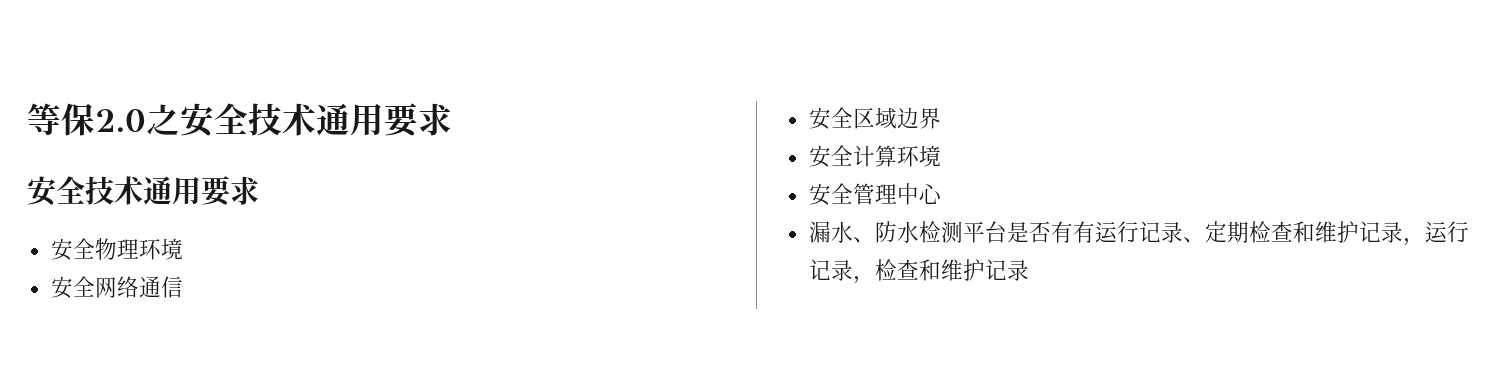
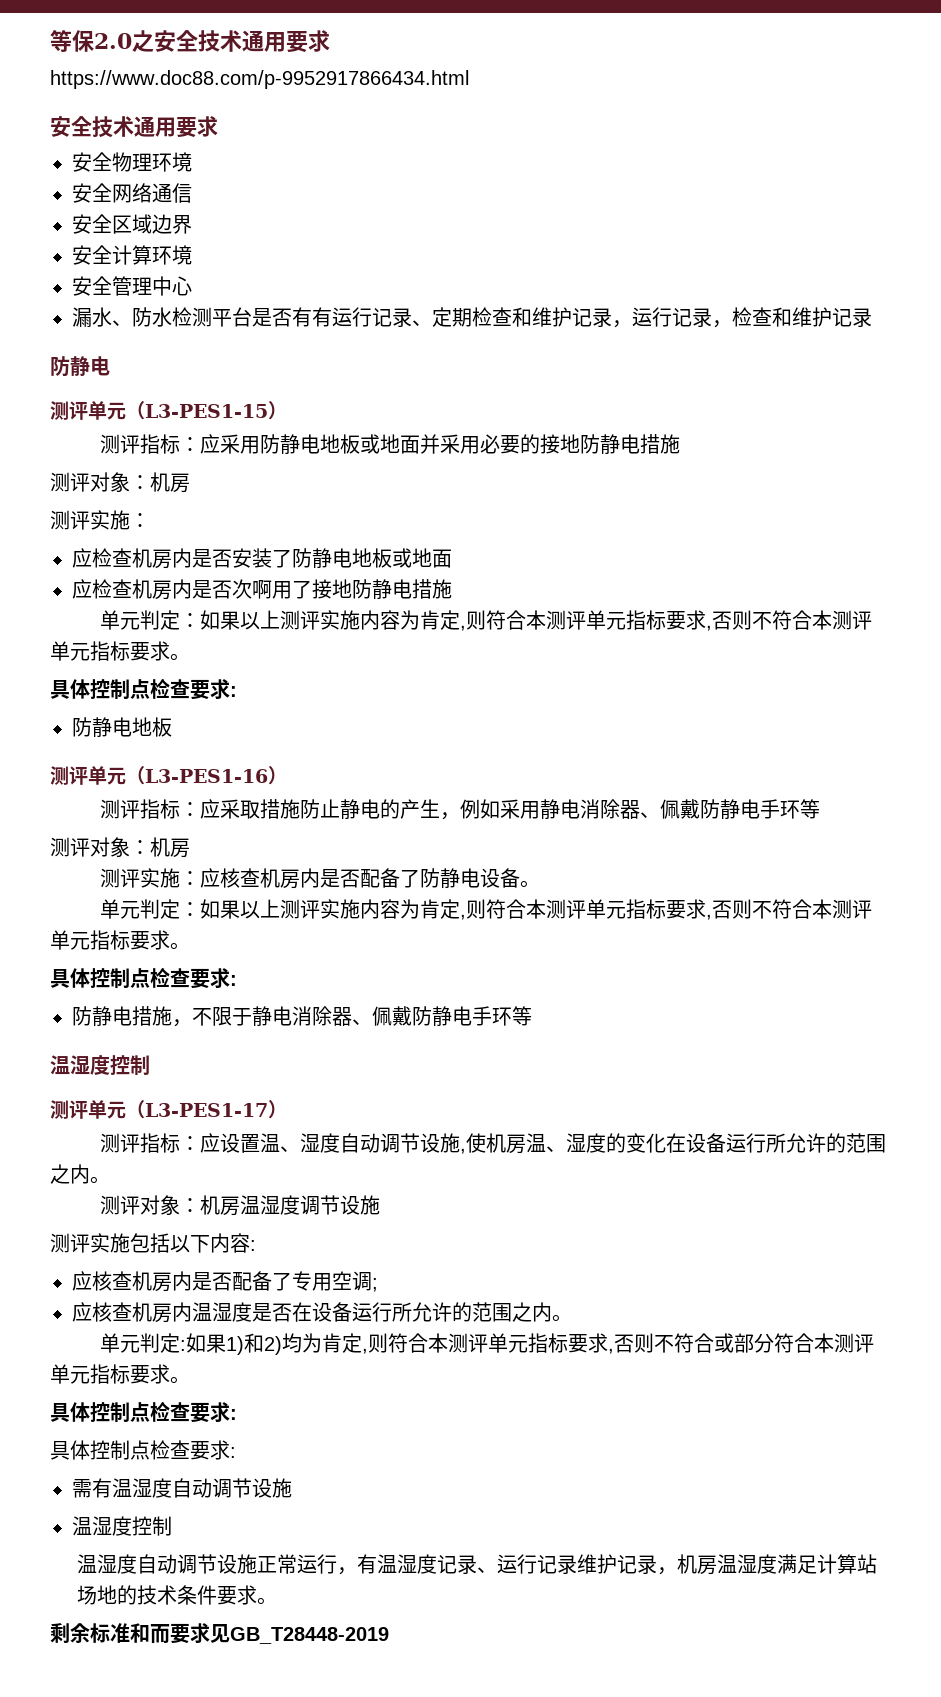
(452, 119) none -> [50,70,469,89] // https://www.doc88.com/p-9952917866434.html
(1029, 270) none -> [50,356,110,377] [50,401,287,420] [99,434,680,454] [50,472,190,493] [50,510,150,530] [72,548,452,569] [72,579,452,600] [99,610,872,631] [50,641,190,661] [50,678,237,700] [72,717,172,737] [50,766,287,785] [99,799,820,820] [50,837,190,858] [99,868,540,889] [99,899,872,920] [50,930,190,950] [50,967,237,989] [72,1006,532,1027] [50,1055,150,1075] [50,1100,287,1119] [99,1133,886,1154] [50,1164,110,1184] [99,1195,380,1216] [50,1233,256,1253] [72,1271,378,1292] [72,1302,572,1323] [99,1333,874,1355] [50,1364,190,1384] [50,1401,237,1423] [50,1440,236,1460] [72,1478,292,1498] [72,1516,172,1536] [76,1554,877,1575] [76,1585,277,1605] [50,1623,389,1644] // 防静电 // 测评单元（L3-PES1-15） // 测评指标：应采用防静电地板或地面并采用必要的接地防静电措施 // 测评对象：机房 // 测评实施： // 应检查机房内是否安装了防静电地板或地面 // 应检查机房内是否次啊用了接地防静电措施 // 单元判定：如果以上测评实施内容为肯定,则符合本测评单元指标要求,否则不符合本测评单元指标要求。 // 具体控制点检查要求: // 防静电地板 // 测评单元（L3-PES1-16） // 测评指标：应采取措施防止静电的产生，例如采用静电消除器、佩戴防静电手环等 // 测评对象：机房 // 测评实施：应核查机房内是否配备了防静电设备。 // 单元判定：如果以上测评实施内容为肯定,则符合本测评单元指标要求,否则不符合本测评单元指标要求。 // 具体控制点检查要求: // 防静电措施，不限于静电消除器、佩戴防静电手环等 // 温湿度控制 // 测评单元（L3-PES1-17） // 测评指标：应设置温、湿度自动调节设施,使机房温、湿度的变化在设备运行所允许的范围之内。 // 测评对象：机房温湿度调节设施 // 测评实施包括以下内容: // 应核查机房内是否配备了专用空调; // 应核查机房内温湿度是否在设备运行所允许的范围之内。 // 单元判定:如果1)和2)均为肯定,则符合本测评单元指标要求,否则不符合或部分符合本测评单元指标要求。 // 具体控制点检查要求: // 具体控制点检查要求: // 需有温湿度自动调节设施 // 温湿度控制 // 温湿度自动调节设施正常运行，有温湿度记录、运行记录维护记录，机房温湿度满足计算站场地的技术条件要求。 // 剩余标准和而要求见GB_T28448-2019

